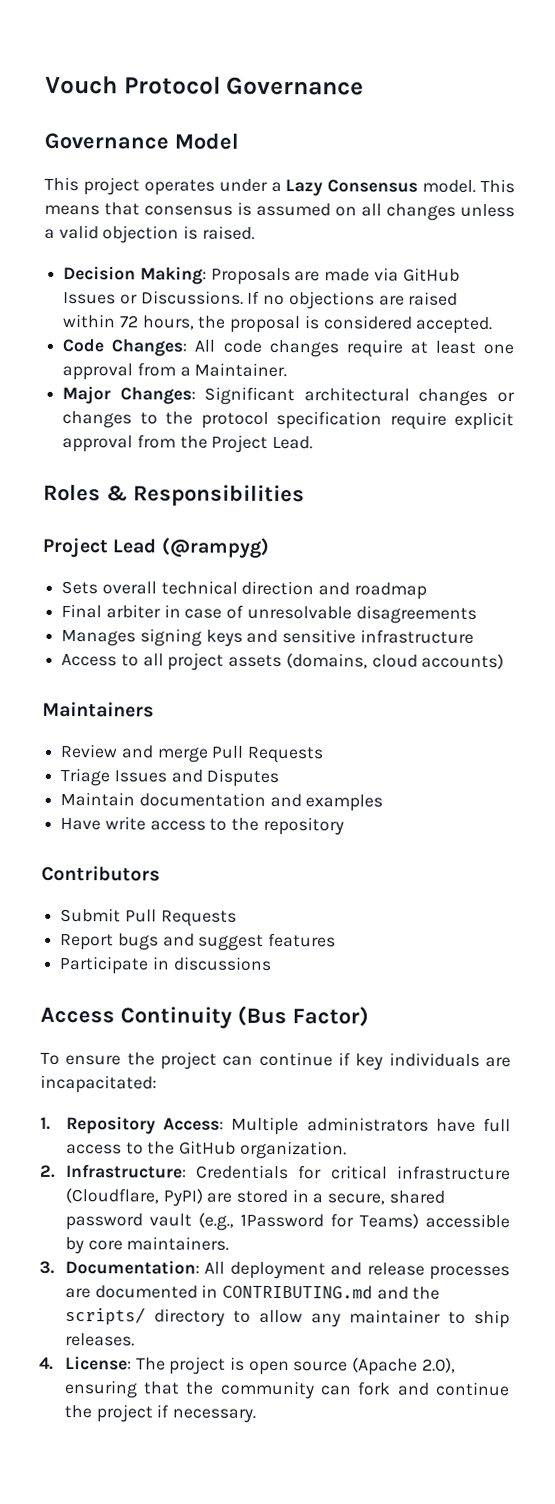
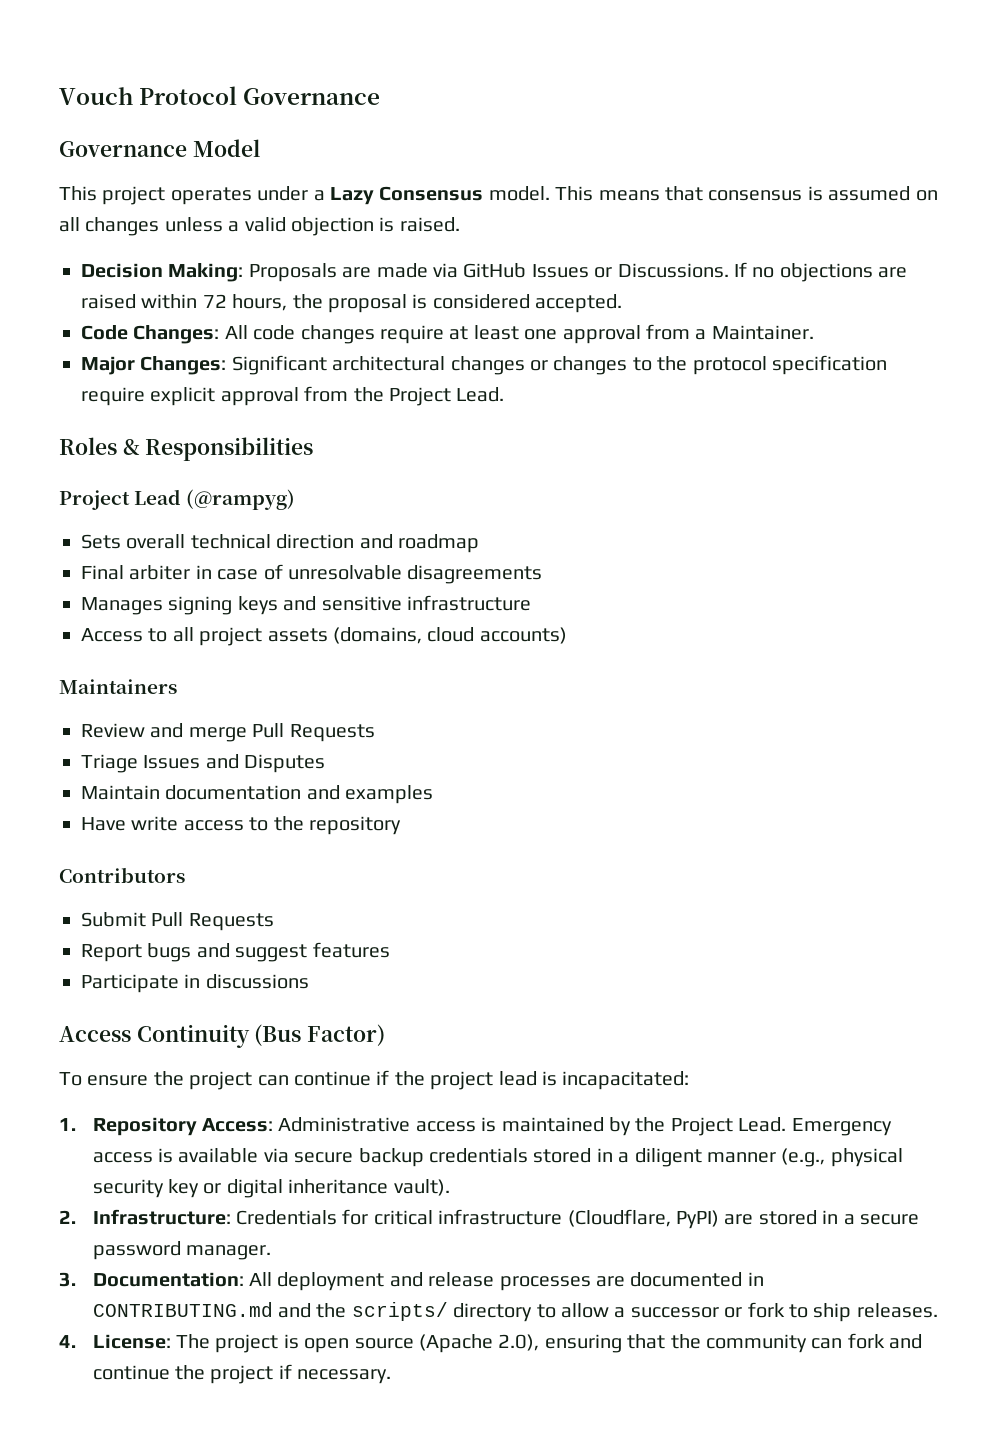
[355,1052,511,1071] key individuals are -> [394,1071,557,1090] the project lead is
[231,1116,511,1136] [65,1140,347,1160] Multiple administrators have full access to the GitHub organization. -> [278,1117,892,1136] [92,1148,903,1167] [92,1179,450,1198] Administrative access is maintained by the Project Lead. Emergency access is available via secure backup credentials stored in a diligent manner (e.g., physical security key or digital inheritance vault).
[327,1190,445,1205] [64,1212,510,1231] [64,1236,230,1255] secure, shared password vault (e.g., 1Password for Teams) accessible by core maintainers. -> [859,1214,919,1225] [92,1241,271,1260] secure password manager.
[310,1309,441,1328] any maintainer -> [614,1302,785,1318] a successor or fork

